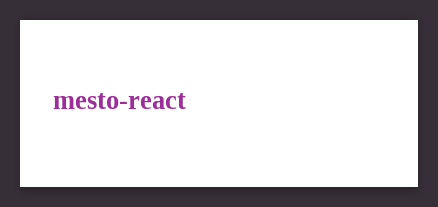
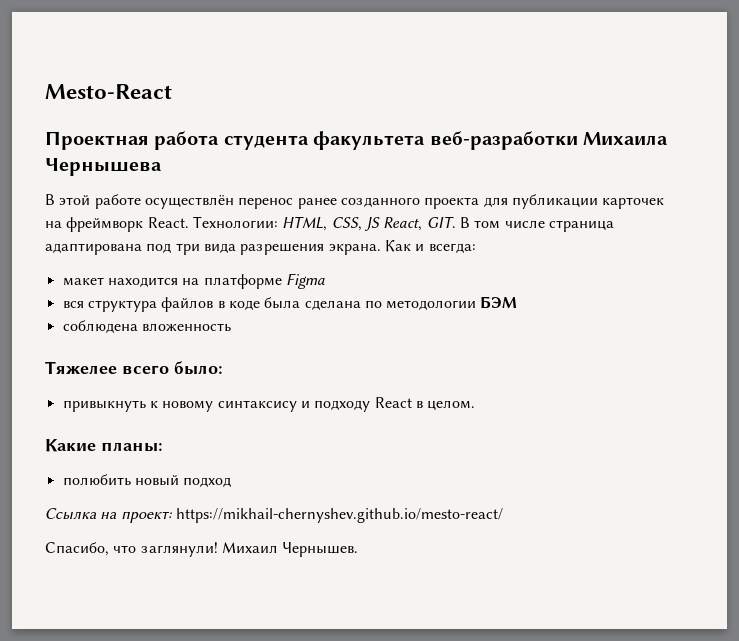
[53,93,186,109] mesto-react -> [45,84,172,99] [45,131,668,150] [45,158,162,176] [45,194,665,209] [45,216,614,232] [45,240,476,255] [62,273,325,289] [62,296,518,312] [62,320,231,334] [45,361,223,375] [62,397,476,412] [45,439,163,452] [62,474,232,488] [45,508,503,523] [45,542,359,557] Mesto-React // Проектная работа студента факультета веб-разработки Михаила Чернышева // В этой работе осуществлён перенос ранее созданного проекта для публикации карточек на фреймворк React. Технологии: HTML, CSS, JS React, GIT. В том числе страница адаптирована под три вида разрешения экрана. Как и всегда: // макет находится на платформе Figma // вся структура файлов в коде была сделана по методологии БЭМ // соблюдена вложенность // Тяжелее всего было: // привыкнуть к новому синтаксису и подходу React в целом. // Какие планы: // полюбить новый подход // Ссылка на проект: https://mikhail-chernyshev.github.io/mesto-react/ // Спасибо, что заглянули! Михаил Чернышев.

